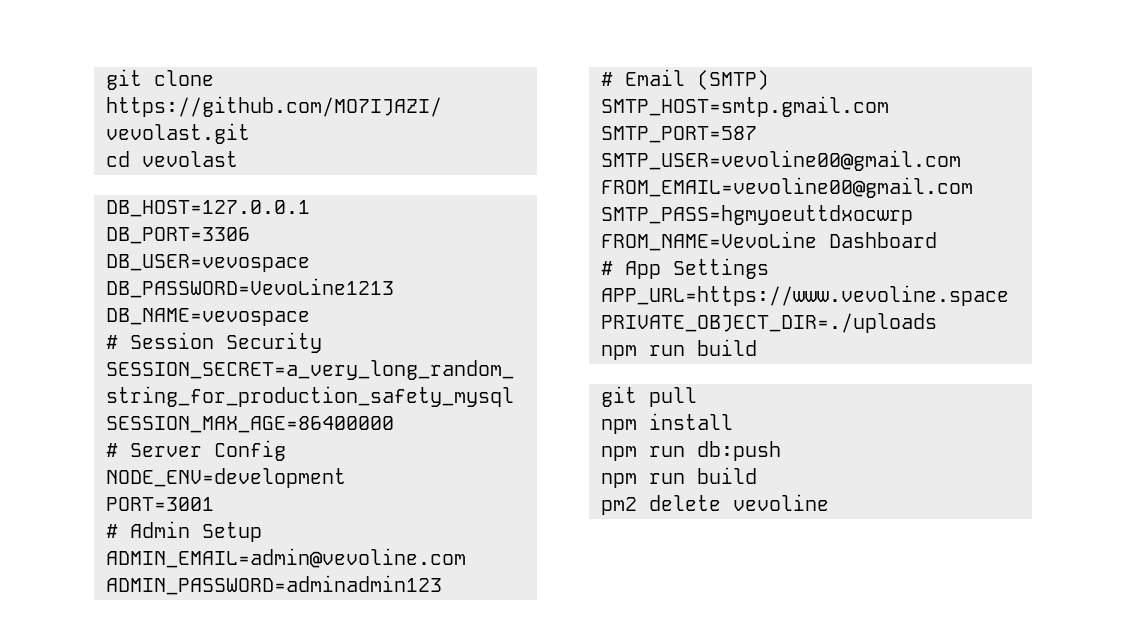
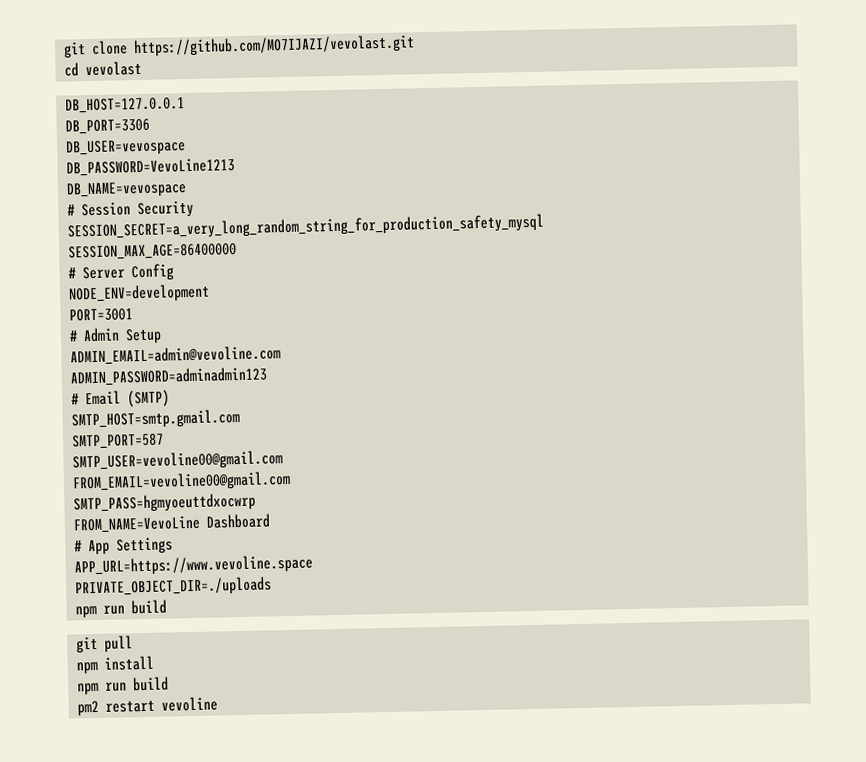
[601,441,782,461] // npm run db:push -> (154, 663) none
[649,495,722,511] delete -> [104,700,155,713] restart

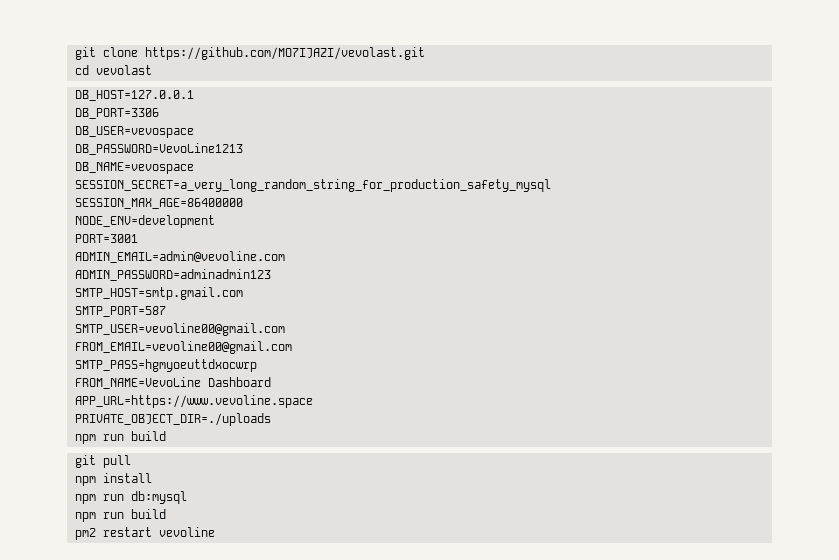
[66,200,194,219] // # Session Security -> (194, 168) none
[67,263,174,282] // # Server Config -> (243, 203) none
[68,327,162,345] // # Admin Setup -> (138, 238) none
[70,389,170,408] // # Email (SMTP) -> (271, 275) none
[73,537,173,556] // # App Settings -> (271, 382) none
(154, 663) none -> [74,491,187,504] // npm run db:mysql

